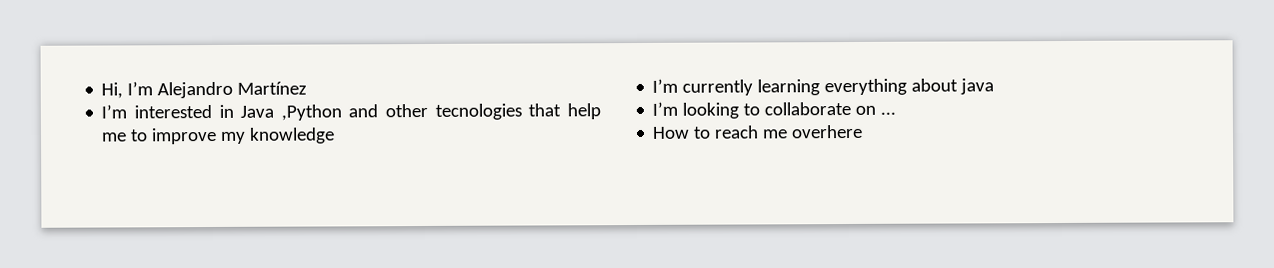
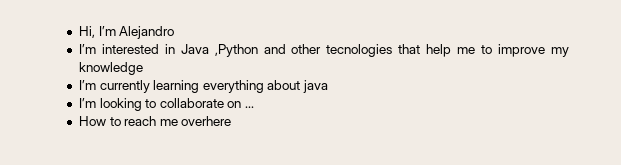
[237,81,308,95] Martínez -> (175, 32) none

